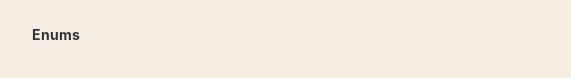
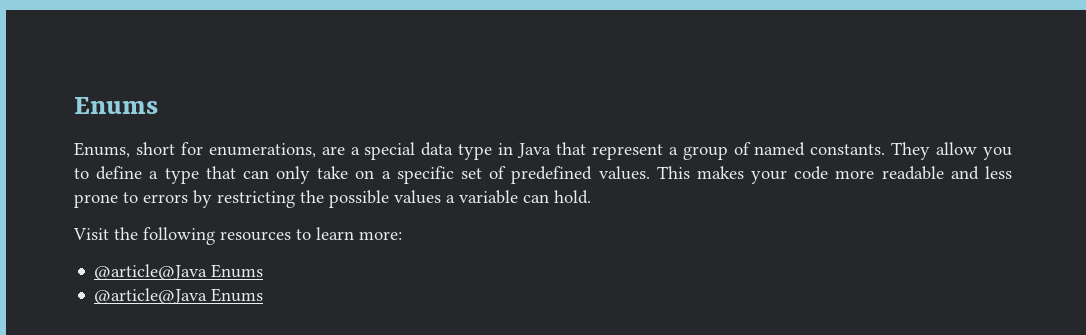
[32,29,80,40] Enums -> [74,97,158,114] [74,142,1012,160] [74,166,1012,184] [74,190,591,208] [73,227,402,245] [94,264,264,280] [94,288,264,304] Enums // Enums, short for enumerations, are a special data type in Java that represent a group of named constants. They allow you to define a type that can only take on a specific set of predefined values. This makes your code more readable and less prone to errors by restricting the possible values a variable can hold. // Visit the following resources to learn more: // @article@Java Enums // @article@Java Enums

